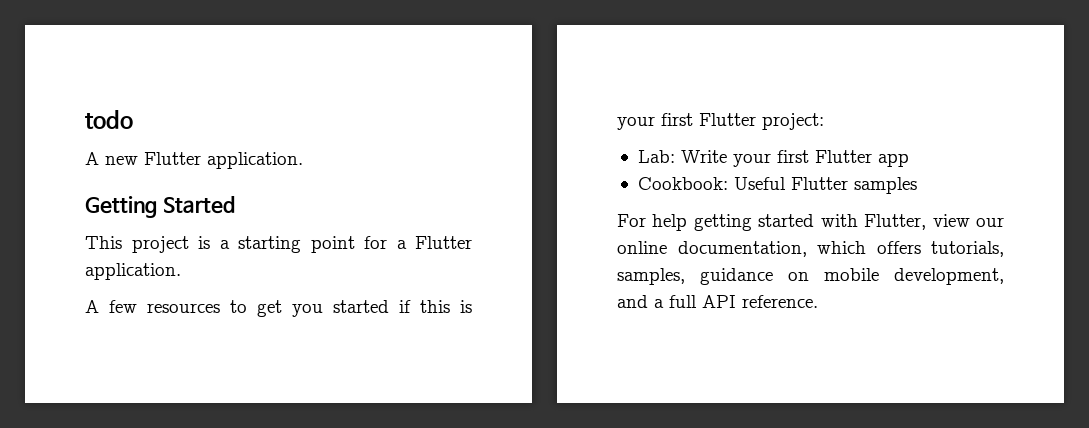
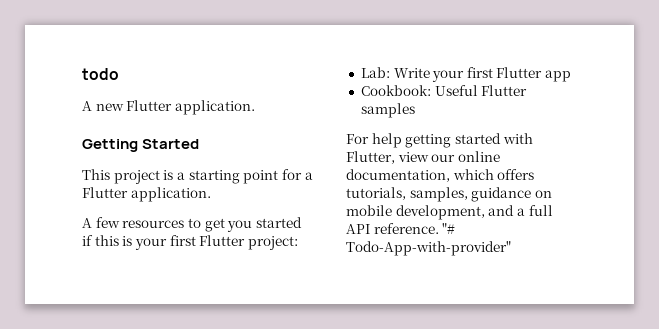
(818, 301) none -> [442,223,456,234] [346,241,511,256] "# Todo-App-with-provider"

